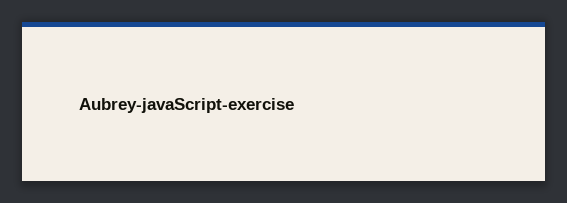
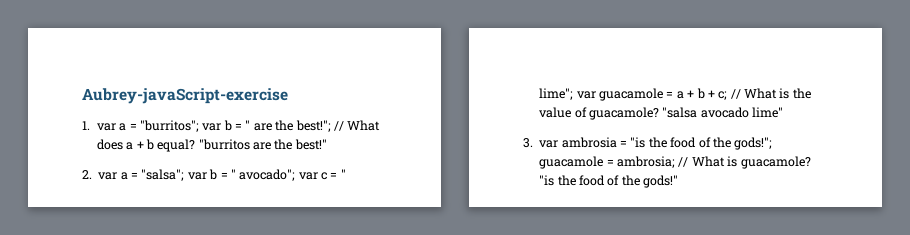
(294, 105) none -> [82,120,381,132] [96,139,327,152] [82,169,346,181] [539,88,811,101] [539,107,784,120] [523,137,773,150] [539,156,811,169] [539,175,679,188] // 1. var a = "burritos"; var b = " are the best!"; // What does a + b equal? "burritos are the best!" // 2. var a = "salsa"; var b = " avocado"; var c = " lime"; var guacamole = a + b + c; // What is the value of guacamole? "salsa avocado lime" // 3. var ambrosia = "is the food of the gods!"; guacamole = ambrosia; // What is guacamole? "is the food of the gods!"

